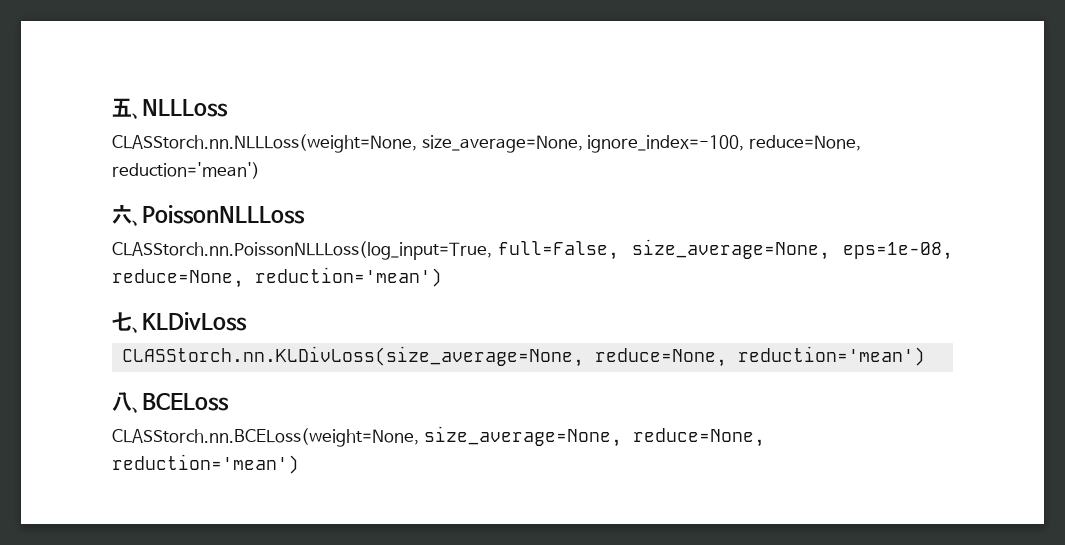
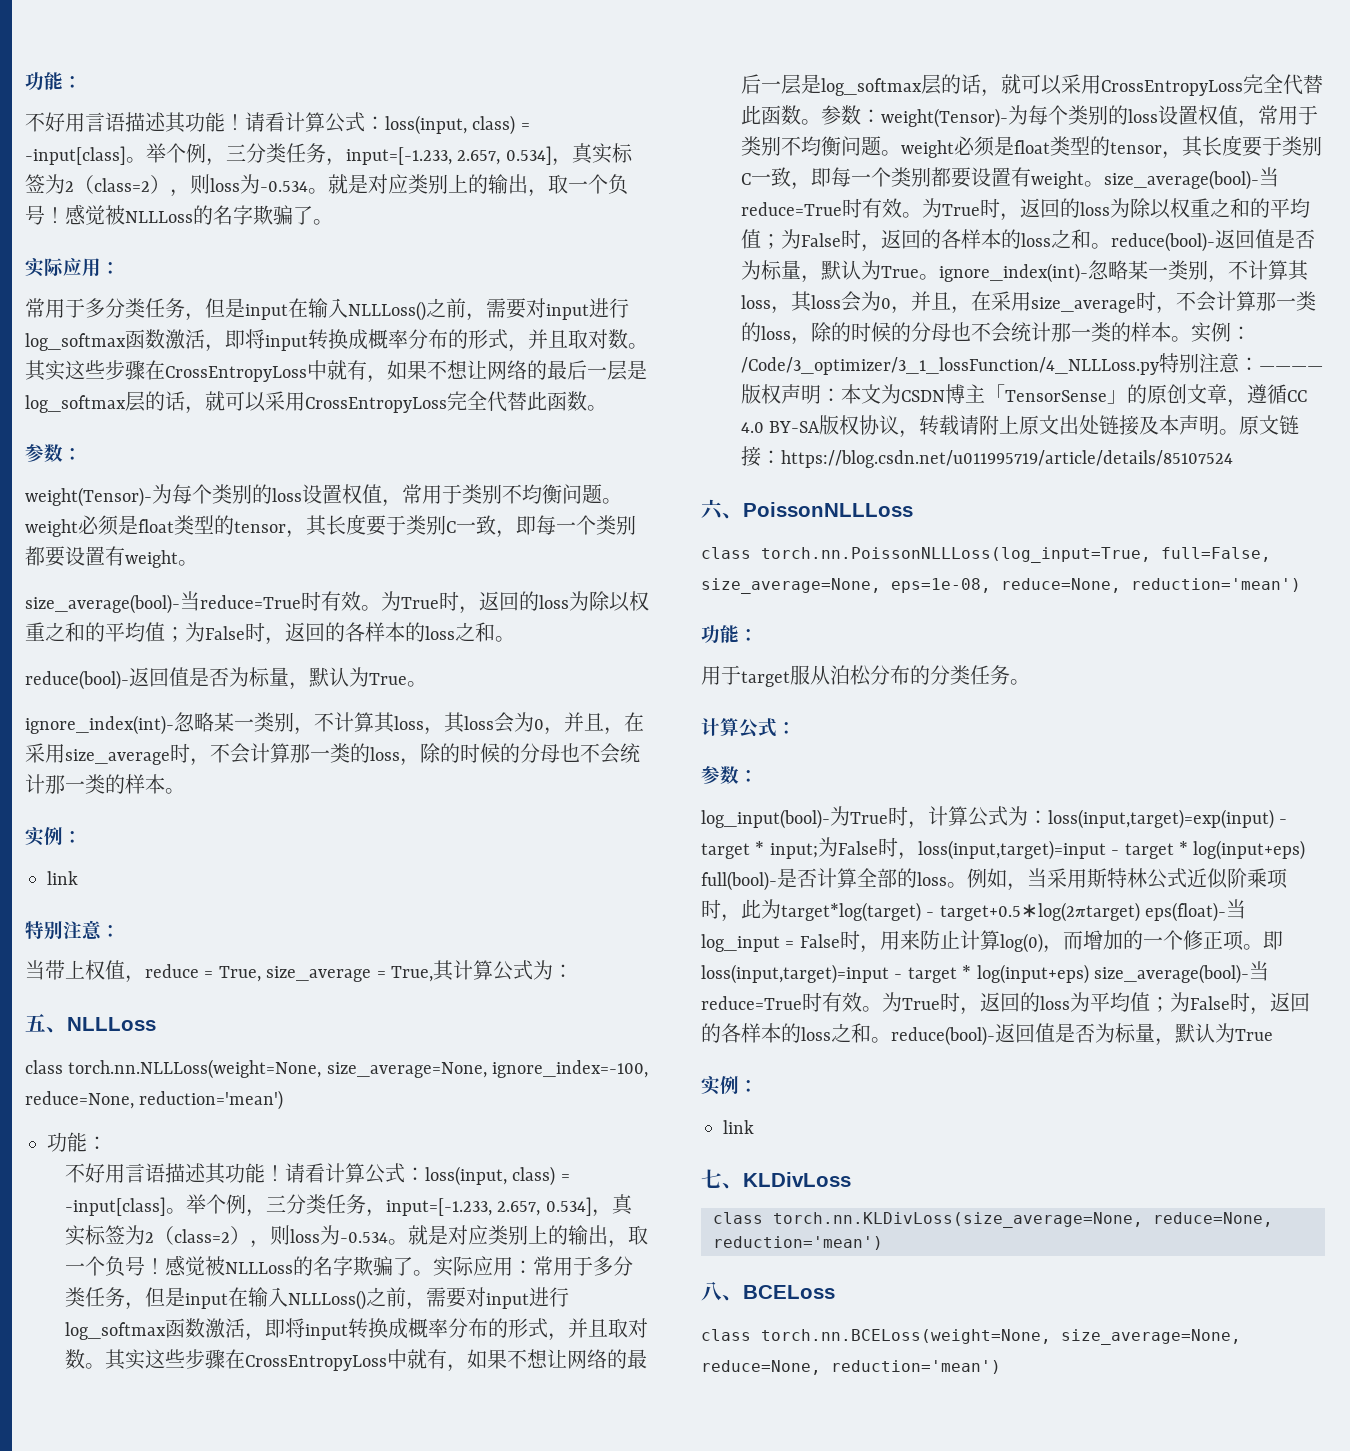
(112, 107) none -> [25,72,82,90] [25,112,530,135] [25,143,633,166] [25,174,628,197] [25,204,333,225] [25,258,120,277] [25,298,629,321] [25,329,648,352] [25,360,647,383] [25,391,607,414] [25,444,82,462] [25,484,622,507] [25,514,636,538] [25,546,198,568] [25,591,649,614] [25,622,515,645] [25,667,427,690] [25,712,644,735] [25,743,640,766] [25,774,185,794] [25,827,82,846] [47,871,78,885] [25,920,120,940] [25,960,573,983] 功能： // 不好用言语描述其功能！请看计算公式：loss(input, class) = -input[class]。举个例，三分类任务，input=[-1.233, 2.657, 0.534]，真实标签为2（class=2），则loss为-0.534。就是对应类别上的输出，取一个负号！感觉被NLLLoss的名字欺骗了。 // 实际应用： // 常用于多分类任务，但是input在输入NLLLoss()之前，需要对input进行log_softmax函数激活，即将input转换成概率分布的形式，并且取对数。其实这些步骤在CrossEntropyLoss中就有，如果不想让网络的最后一层是log_softmax层的话，就可以采用CrossEntropyLoss完全代替此函数。 // 参数： // weight(Tensor)-为每个类别的loss设置权值，常用于类别不均衡问题。weight必须是float类型的tensor，其长度要于类别C一致，即每一个类别都要设置有weight。 // size_average(bool)-当reduce=True时有效。为True时，返回的loss为除以权重之和的平均值；为False时，返回的各样本的loss之和。 // reduce(bool)-返回值是否为标量，默认为True。 // ignore_index(int)-忽略某一类别，不计算其loss，其loss会为0，并且，在采用size_average时，不会计算那一类的loss，除的时候的分母也不会统计那一类的样本。 // 实例： // link // 特别注意： // 当带上权值，reduce = True, size_average = True,其计算公式为： //
[112,134,417,153] CLASStorch.nn.NLLLoss(weight=None, -> [25,1059,322,1079] class torch.nn.NLLLoss(weight=None,
(260, 170) none -> [47,1132,107,1152] [64,1163,570,1186] [64,1194,633,1217] [64,1225,648,1248] [64,1255,633,1277] [64,1287,569,1310] [64,1318,648,1341] [64,1349,647,1372] [740,74,1323,97] [740,105,1318,128] [740,135,1322,159] [740,167,1279,190] [740,198,1310,221] [740,229,1315,252] [740,260,1309,283] [740,291,1316,314] [740,322,1251,345] [740,353,1323,375] [740,384,1307,407] [740,415,1300,438] [740,446,1233,468] // 功能： // 不好用言语描述其功能！请看计算公式：loss(input, class) = -input[class]。举个例，三分类任务，input=[-1.233, 2.657, 0.534]，真实标签为2（class=2），则loss为-0.534。就是对应类别上的输出，取一个负号！感觉被NLLLoss的名字欺骗了。实际应用：常用于多分类任务，但是input在输入NLLLoss()之前，需要对input进行log_softmax函数激活，即将input转换成概率分布的形式，并且取对数。其实这些步骤在CrossEntropyLoss中就有，如果不想让网络的最后一层是log_softmax层的话，就可以采用CrossEntropyLoss完全代替此函数。参数：weight(Tensor)-为每个类别的loss设置权值，常用于类别不均衡问题。weight必须是float类型的tensor，其长度要于类别C一致，即每一个类别都要设置有weight。size_average(bool)-当reduce=True时有效。为True时，返回的loss为除以权重之和的平均值；为False时，返回的各样本的loss之和。reduce(bool)-返回值是否为标量，默认为True。ignore_index(int)-忽略某一类别，不计算其loss，其loss会为0，并且，在采用size_average时，不会计算那一类的loss，除的时候的分母也不会统计那一类的样本。实例：/Code/3_optimizer/3_1_lossFunction/4_NLLLoss.py特别注意：————版权声明：本文为CSDN博主「TensorSense」的原创文章，遵循CC 4.0 BY-SA版权协议，转载请附上原文出处链接及本声明。原文链接：https://blog.csdn.net/u011995719/article/details/85107524
[112,241,492,260] CLASStorch.nn.PoissonNLLLoss(log_input=True, -> [701,547,1151,563] class torch.nn.PoissonNLLLoss(log_input=True,
(442, 277) none -> [701,625,758,643] [701,665,1030,687] [701,718,796,738] [701,766,758,784] [701,806,1288,829] [701,837,1306,860] [701,868,1288,891] [701,899,1247,922] [701,930,1283,953] [701,961,1269,984] [701,992,1310,1015] [701,1023,1273,1046] [701,1076,758,1095] [723,1120,754,1134] // 功能： // 用于target服从泊松分布的分类任务。 // 计算公式： // 参数： // log_input(bool)-为True时，计算公式为：loss(input,target)=exp(input) - target * input;为False时，loss(input,target)=input - target * log(input+eps) full(bool)-是否计算全部的loss。例如，当采用斯特林公式近似阶乘项时，此为target*log(target) - target+0.5∗log(2πtarget) eps(float)-当log_input = False时，用来防止计算log(0)，而增加的一个修正项。即loss(input,target)=input - target * log(input+eps) size_average(bool)-当reduce=True时有效。为True时，返回的loss为平均值；为False时，返回的各样本的loss之和。reduce(bool)-返回值是否为标量，默认为True // 实例： // link
[122,346,585,367] CLASStorch.nn.KLDivLoss(size_average=None, -> [713,1212,1143,1228] class torch.nn.KLDivLoss(size_average=None,
[112,428,419,447] CLASStorch.nn.BCELoss(weight=None, -> [701,1329,1051,1344] class torch.nn.BCELoss(weight=None,

